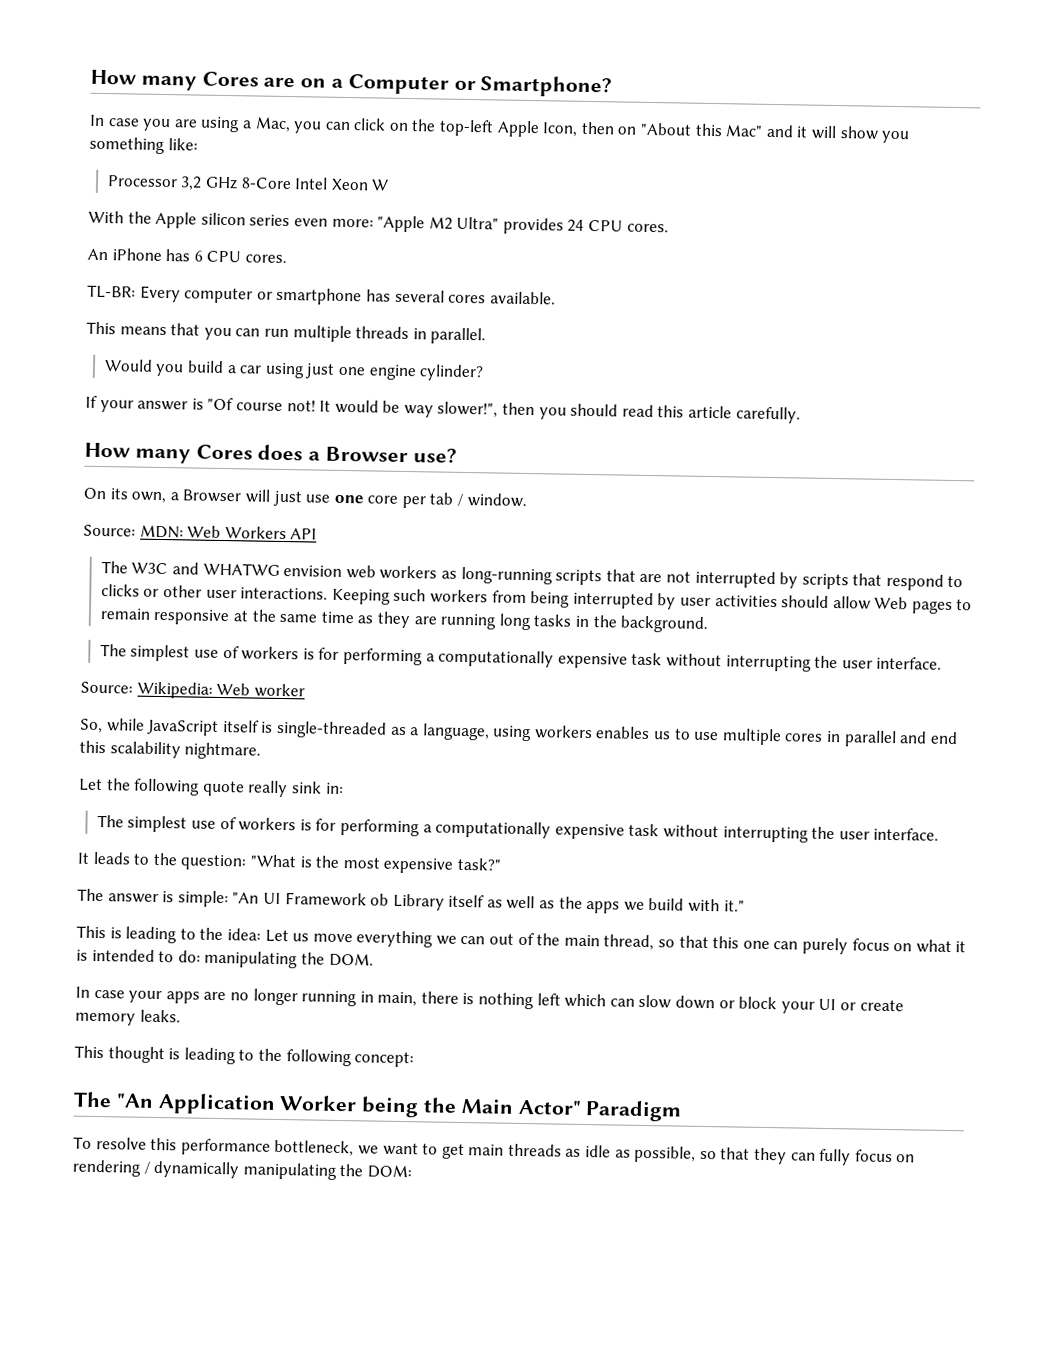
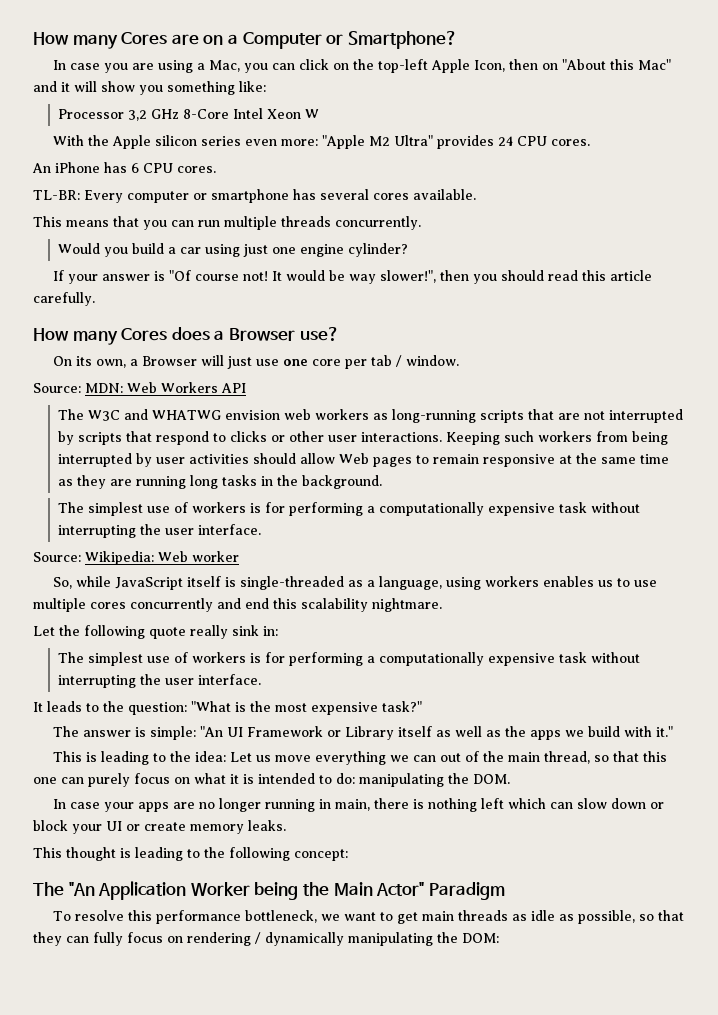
[412,327,487,345] in parallel. -> [335,216,421,230] concurrently.
[826,730,897,748] in parallel -> [130,598,213,612] concurrently
[370,893,390,906] ob -> [327,730,342,737] or

